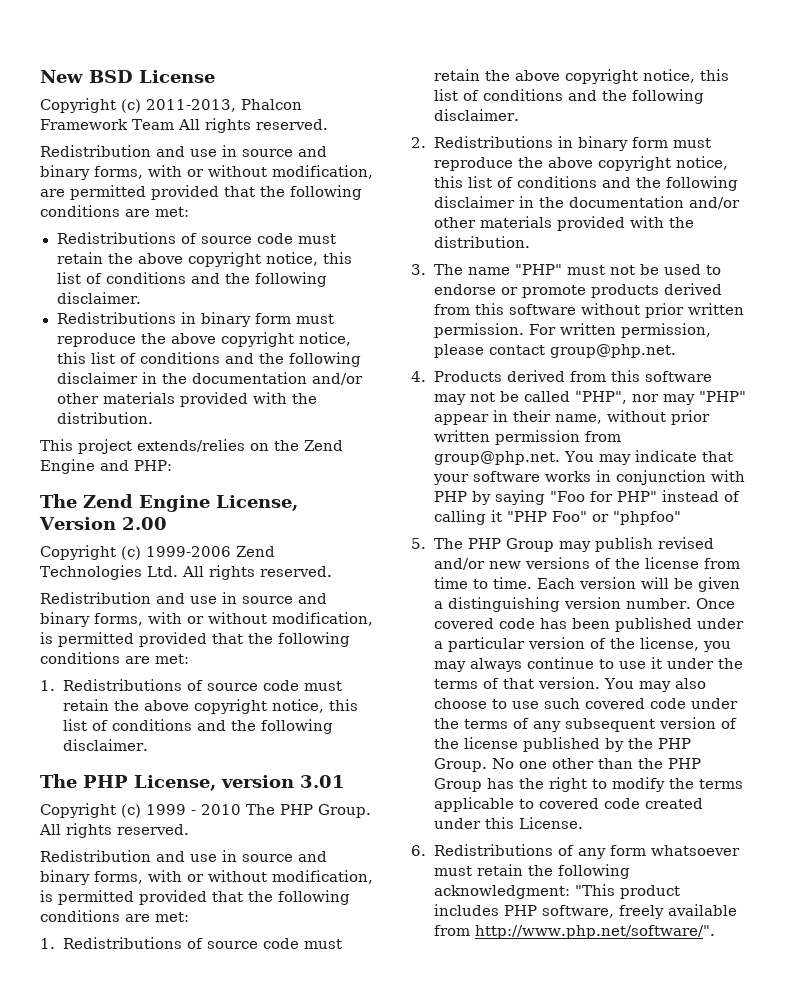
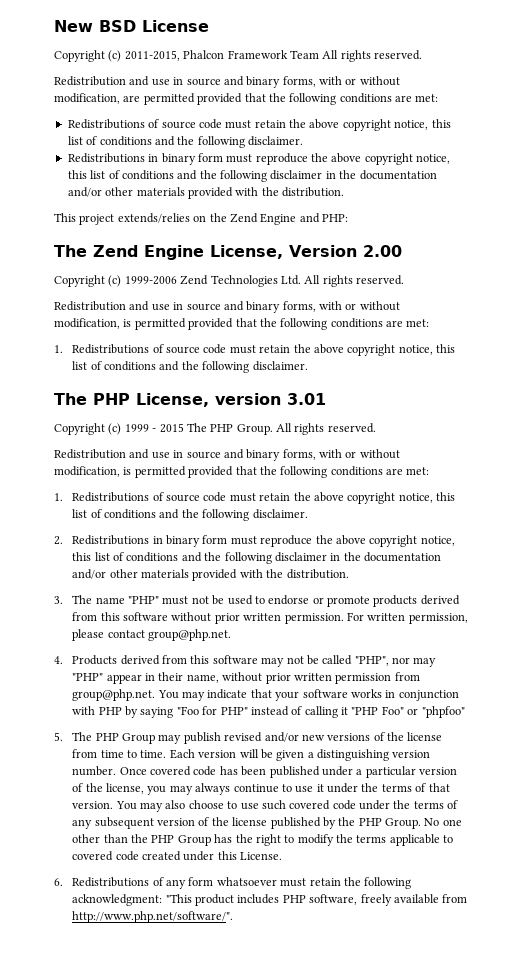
[146,99,236,112] 2011-2013, -> [124,50,180,61] 2011-2015,
[201,804,241,815] 2010 -> [159,423,184,433] 2015

